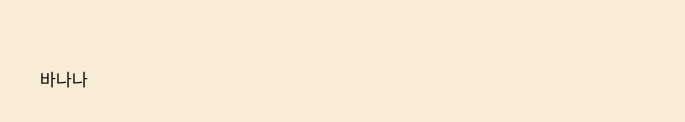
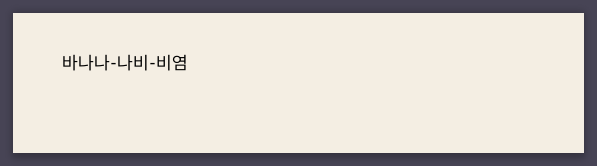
[40,71,88,88] 바나나 -> [62,54,188,71] 바나나-나비-비염

